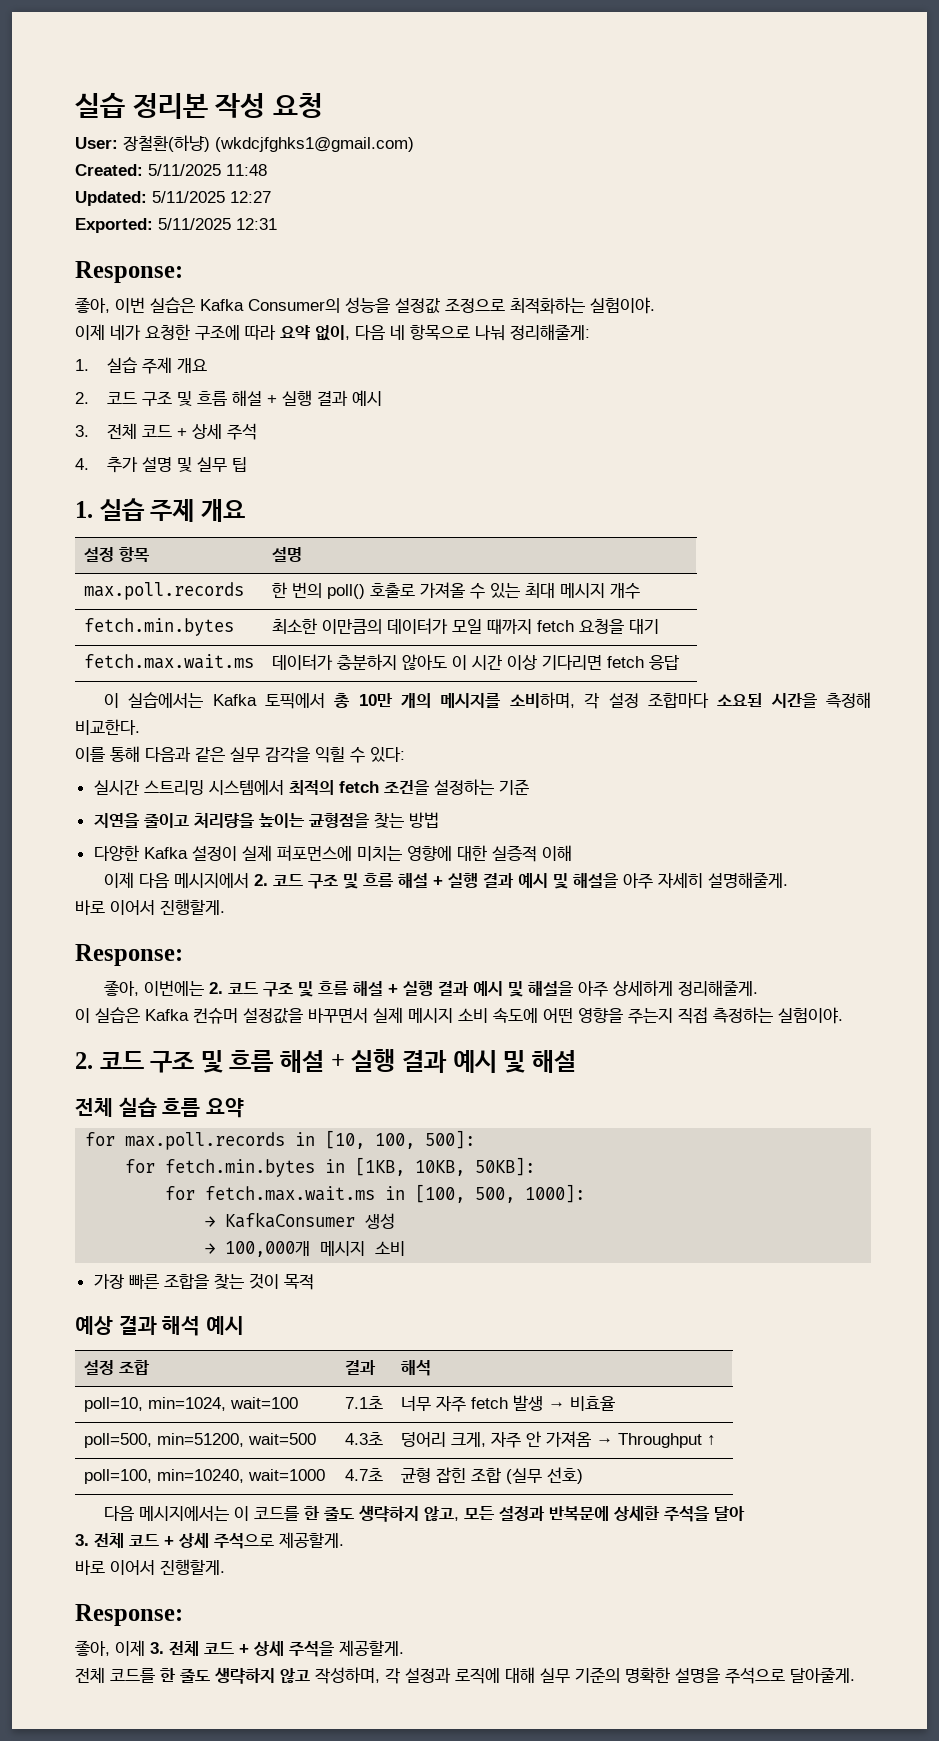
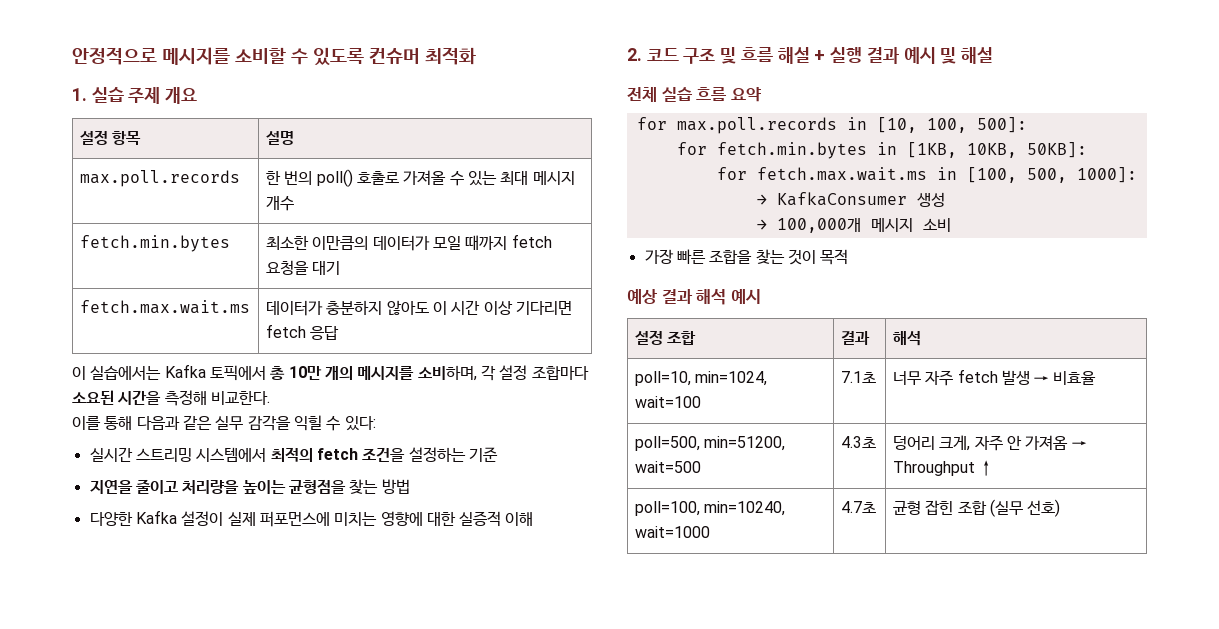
[75,92,323,119] [75,135,414,152] [75,164,267,176] [75,191,271,206] [75,218,277,233] [75,261,183,283] [75,297,655,314] [75,324,590,341] [75,357,208,374] [75,390,383,406] [75,423,258,440] [75,457,248,473] 실습 정리본 작성 요청 // User: 장철환(하냥) (wkdcjfghks1@gmail.com) // Created: 5/11/2025 11:48 // Updated: 5/11/2025 12:27 // Exported: 5/11/2025 12:31 // Response: // 좋아, 이번 실습은 Kafka Consumer의 성능을 설정값 조정으로 최적화하는 실험이야. // 이제 네가 요청한 구조에 따라 요약 없이, 다음 네 항목으로 나눠 정리해줄게: // 1. 실습 주제 개요 // 2. 코드 구조 및 흐름 해설 + 실행 결과 예시 // 3. 전체 코드 + 상세 주석 // 4. 추가 설명 및 실무 팁 -> [72,47,476,65] 안정적으로 메시지를 소비할 수 있도록 컨슈머 최적화
[103,872,788,889] [75,899,225,915] [75,944,183,966] [103,980,758,997] [75,1007,843,1024] // 이제 다음 메시지에서 2. 코드 구조 및 흐름 해설 + 실행 결과 예시 및 해설을 아주 자세히 설명해줄게. // 바로 이어서 진행할게. // Response: // 좋아, 이번에는 2. 코드 구조 및 흐름 해설 + 실행 결과 예시 및 해설을 아주 상세하게 정리해줄게. // 이 실습은 Kafka 컨슈머 설정값을 바꾸면서 실제 메시지 소비 속도에 어떤 영향을 주는지 직접 측정하는 실험이야. -> (534, 519) none
[103,1505,745,1522] [75,1532,344,1549] [75,1559,225,1575] [75,1604,183,1626] [75,1640,404,1657] [75,1667,855,1684] // 다음 메시지에서는 이 코드를 한 줄도 생략하지 않고, 모든 설정과 반복문에 상세한 주석을 달아 // 3. 전체 코드 + 상세 주석으로 제공할게. // 바로 이어서 진행할게. // Response: // 좋아, 이제 3. 전체 코드 + 상세 주석을 제공할게. // 전체 코드를 한 줄도 생략하지 않고 작성하며, 각 설정과 로직에 대해 실무 기준의 명확한 설명을 주석으로 달아줄게. -> (1061, 508) none

